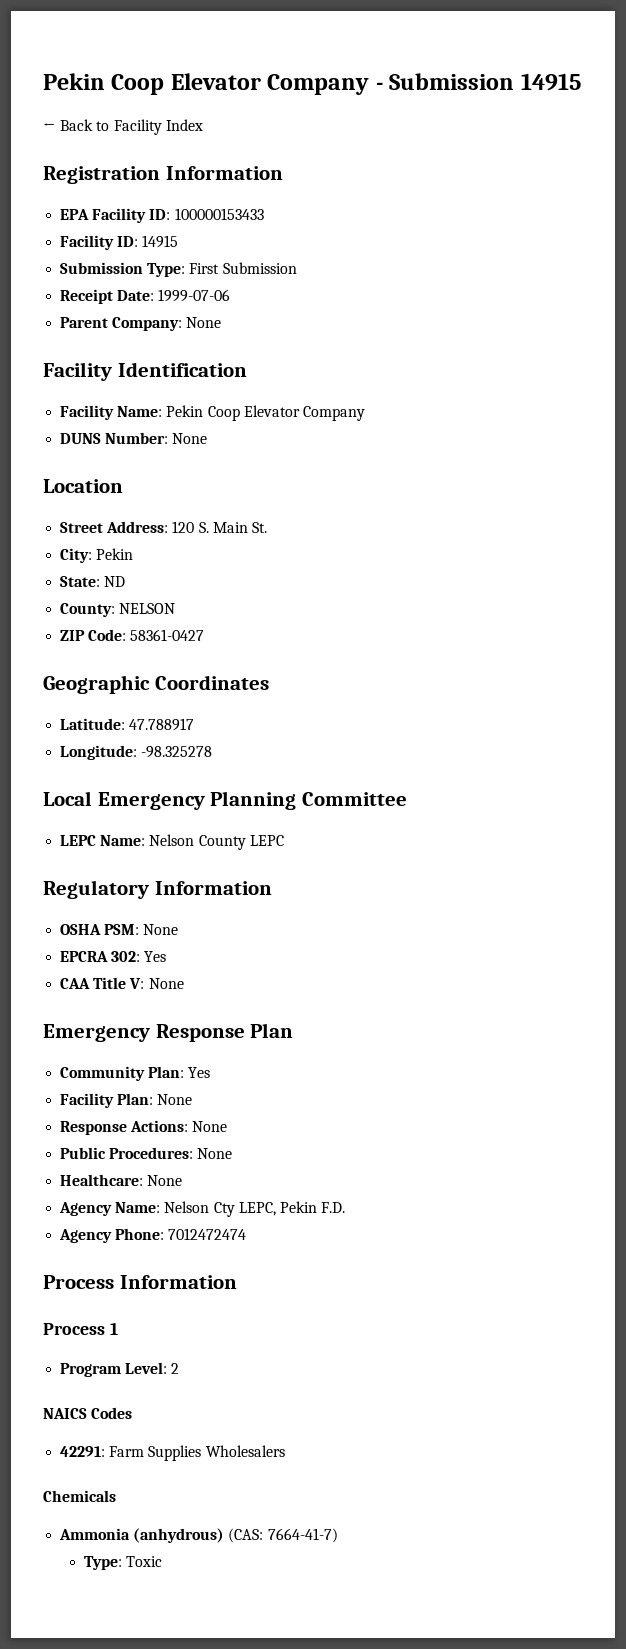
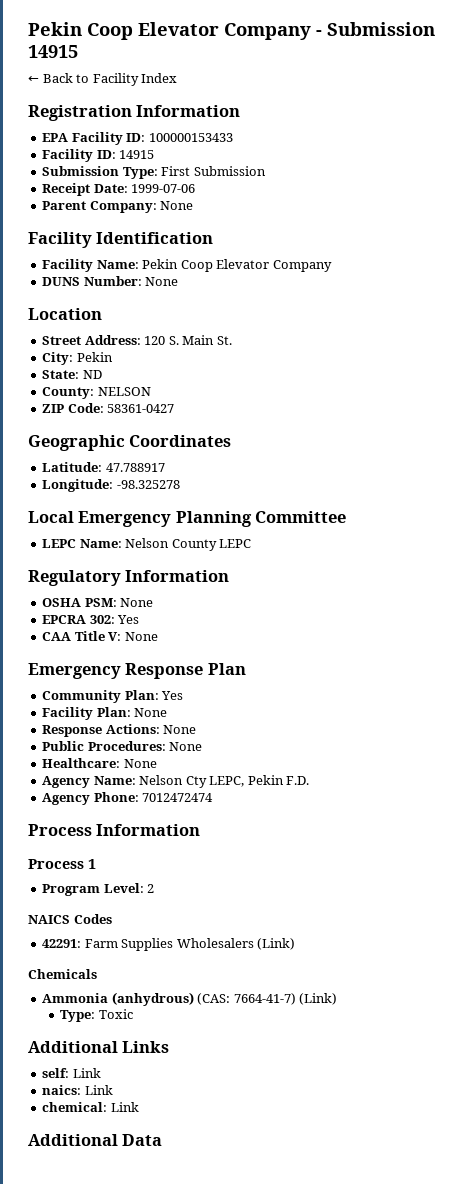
(285, 1451) none -> [257,938,296,950] (Link)
(338, 1535) none -> [299,993,338,1005] (Link)
(163, 1561) none -> [28,1041,170,1053] [42,1068,101,1078] [42,1085,113,1095] [42,1102,139,1112] [28,1134,163,1146] // Additional Links // self: Link // naics: Link // chemical: Link // Additional Data

